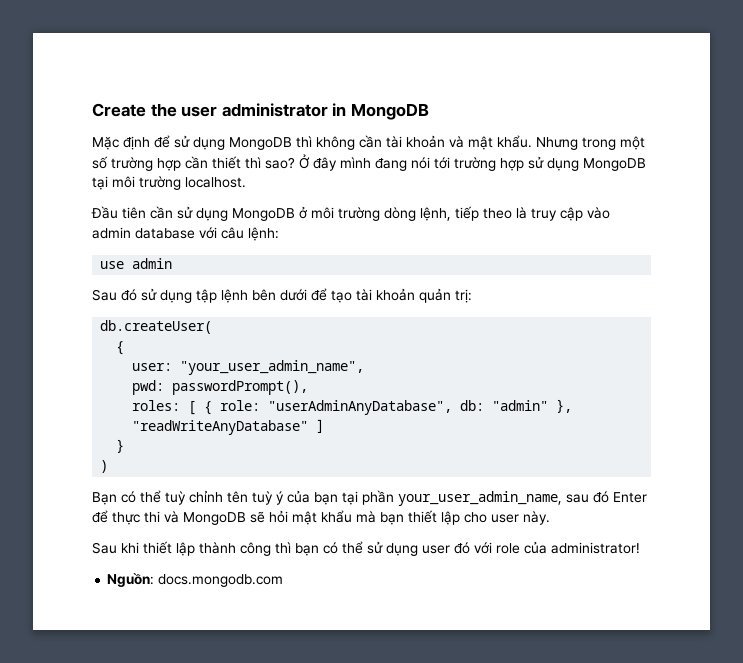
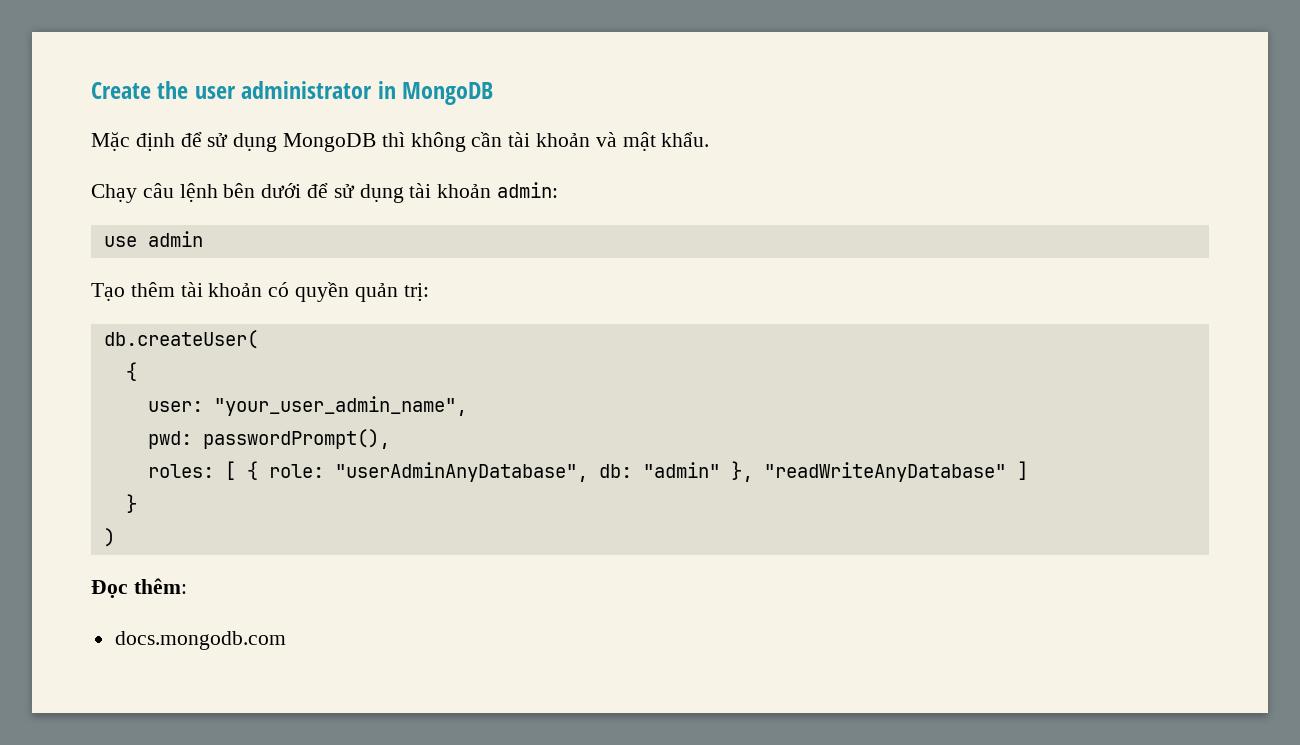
[536,136,645,150] [92,154,646,171] [92,176,246,190] [91,206,610,221] [92,227,279,241] [100,258,173,269] [92,288,415,303] Nhưng trong một số trường hợp cần thiết thì sao? Ở đây mình đang nói tới trường hợp sử dụng MongoDB tại môi trường localhost. // Đầu tiên cần sử dụng MongoDB ở môi trường dòng lệnh, tiếp theo là truy cập vào admin database với câu lệnh: // use admin // Sau đó sử dụng tập lệnh bên dưới để tạo tài khoản -> [91,182,559,203] [103,231,203,247] [91,282,350,302] // Chạy câu lệnh bên dưới để sử dụng tài khoản admin: // use admin // Tạo thêm tài khoản có quyền
[92,490,647,506] [92,510,550,525] [92,541,640,556] [107,573,155,587] Bạn có thể tuỳ chỉnh tên tuỳ ý của bạn tại phần your_user_admin_name, sau đó Enter để thực thi và MongoDB sẽ hỏi mật khẩu mà bạn thiết lập cho user này. // Sau khi thiết lập thành công thì bạn có thể sử dụng user đó với role của administrator! // Nguồn: -> [91,578,187,598] Đọc thêm: //

